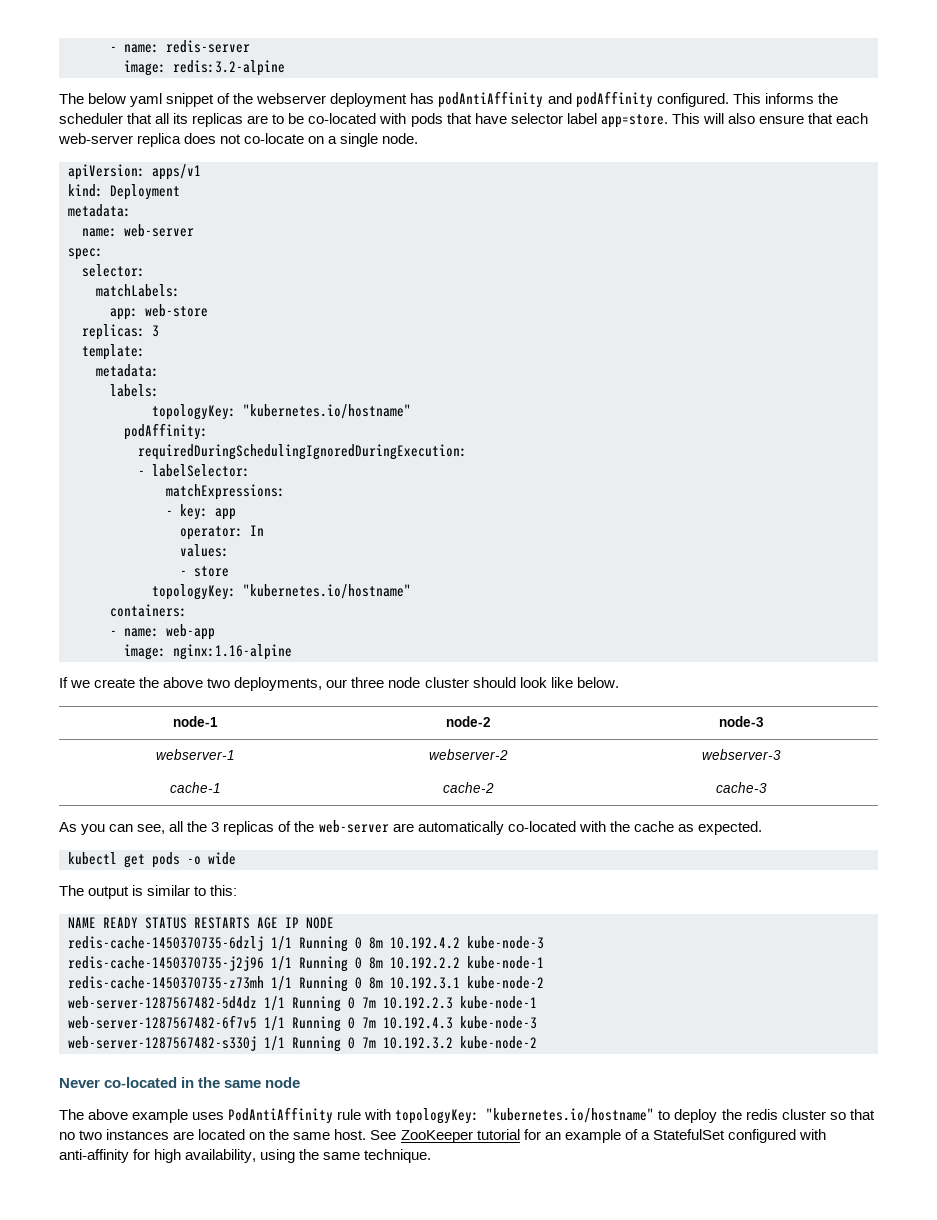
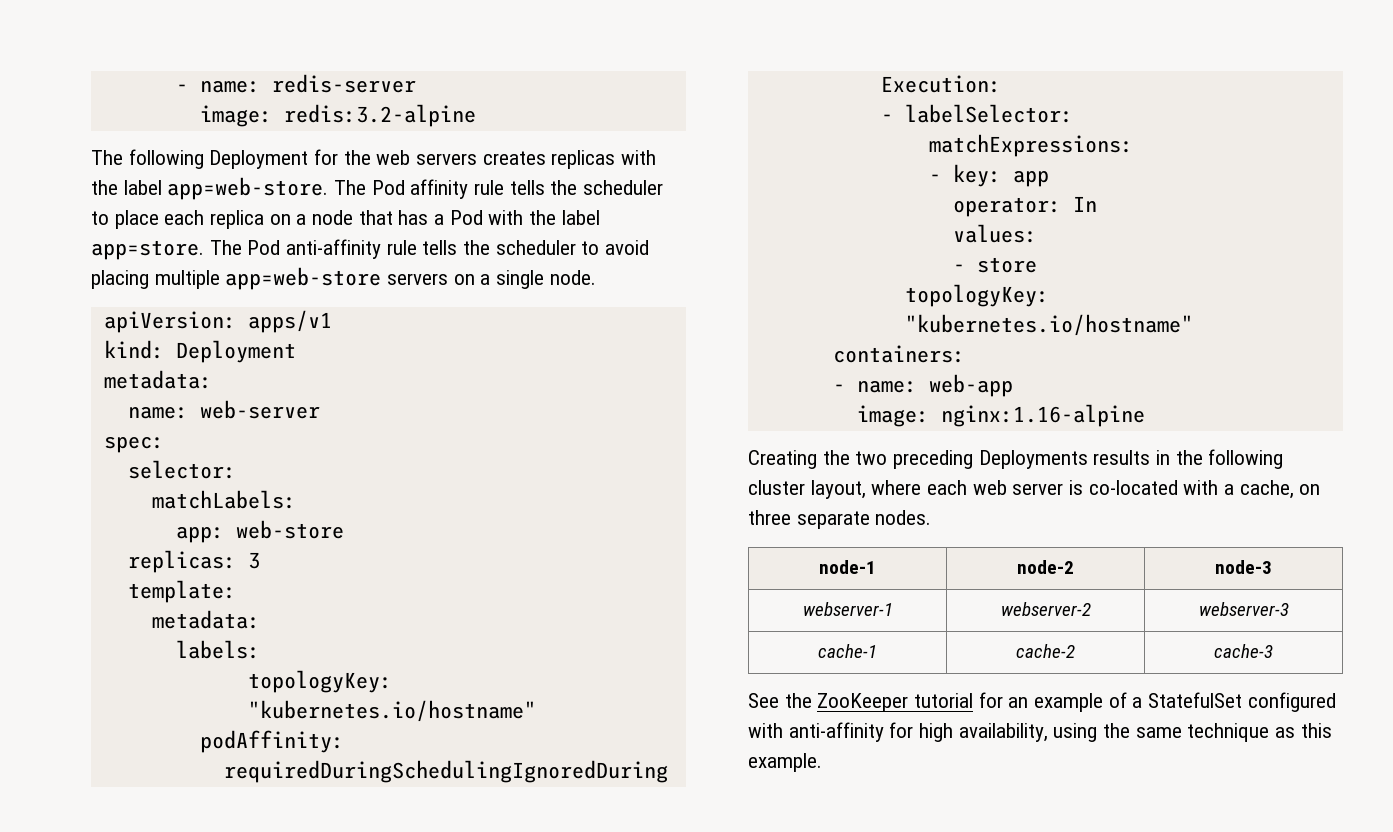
[88,91,838,108] [59,113,869,128] [58,133,305,147] below yaml snippet of the webserver deployment has podAntiAffinity and podAffinity configured. This informs the scheduler that all its replicas are to be co-located with pods that have selector label app=store. This will also ensure that each web-server replica does not co-locate -> [128,149,657,169] [91,177,664,200] [91,210,600,229] [91,239,650,260] [91,267,449,290] following Deployment for the web servers creates replicas with the label app=web-store. The Pod affinity rule tells the scheduler to place each replica on a node that has a Pod with the label app=store. The Pod anti-affinity rule tells the scheduler to avoid placing multiple app=web-store servers
[59,677,619,691] If we create the above two deployments, our three node cluster should look like below. -> [748,449,1284,469] [748,480,1321,499] [748,510,932,529] Creating the two preceding Deployments results in the following cluster layout, where each web server is co-located with a cache, on three separate nodes.
[59,820,762,835] [68,852,236,868] [59,885,238,899] [68,917,334,929] [68,936,544,952] [68,956,544,972] [68,976,544,992] [68,996,537,1012] [68,1015,537,1032] [68,1036,537,1052] [59,1077,301,1088] [59,1107,875,1124] [59,1129,397,1140] As you can see, all the 3 replicas of the web-server are automatically co-located with the cache as expected. // kubectl get pods -o wide // The output is similar to this: // NAME READY STATUS RESTARTS AGE IP NODE // redis-cache-1450370735-6dzlj 1/1 Running 0 8m 10.192.4.2 kube-node-3 // redis-cache-1450370735-j2j96 1/1 Running 0 8m 10.192.2.2 kube-node-1 // redis-cache-1450370735-z73mh 1/1 Running 0 8m 10.192.3.1 kube-node-2 // web-server-1287567482-5d4dz 1/1 Running 0 7m 10.192.2.3 kube-node-1 // web-server-1287567482-6f7v5 1/1 Running 0 7m 10.192.4.3 kube-node-3 // web-server-1287567482-s330j 1/1 Running 0 7m 10.192.3.2 kube-node-2 // Never co-located in the same node // The above example uses PodAntiAffinity rule with topologyKey: "kubernetes.io/hostname" to deploy the redis cluster so that no two instances are located on the same host. See -> [748,693,812,708] See the
[364,1149,432,1163] technique. -> [1187,723,1332,742] [748,753,822,772] technique as this example.

